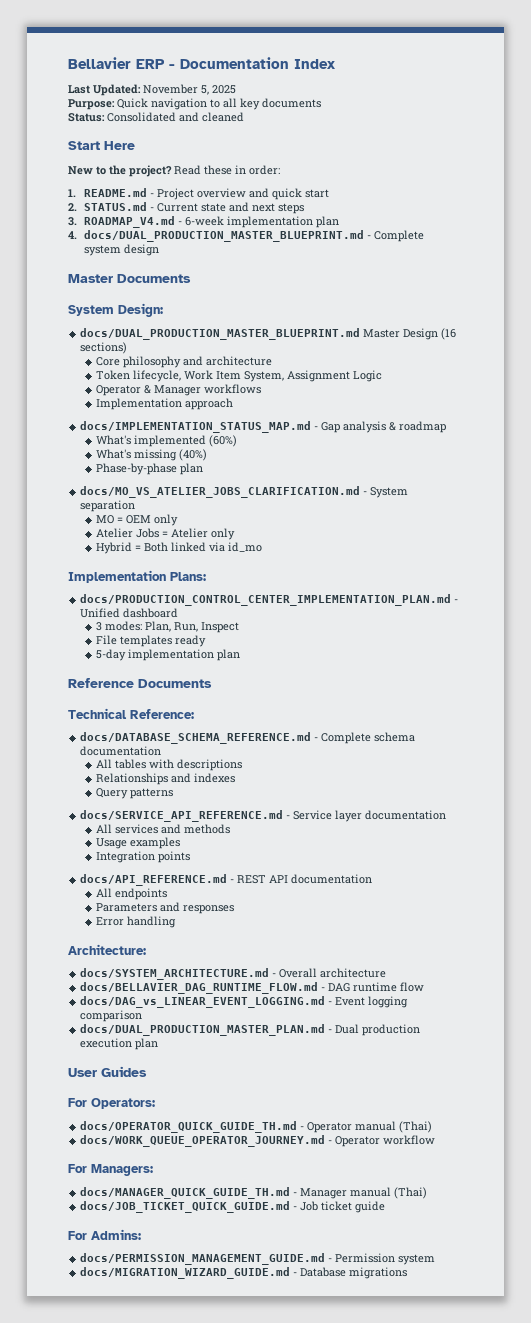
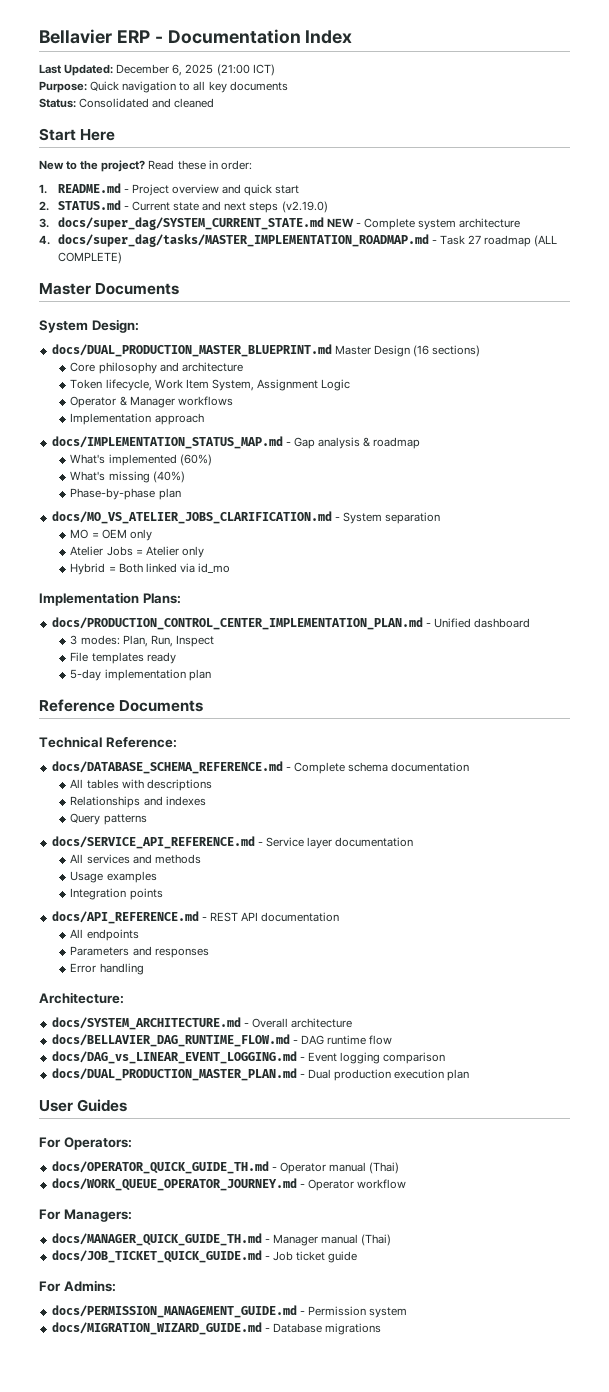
[143,84,209,95] November 5, -> [116,64,183,76] December 6,
(236, 89) none -> [216,64,275,76] (21:00 ICT)
(305, 208) none -> [281,201,328,213] (v2.19.0)
[84,216,340,228] [68,230,425,242] [84,244,160,256] ROADMAP_V4.md - 6-week implementation plan // 4. docs/DUAL_PRODUCTION_MASTER_BLUEPRINT.md - Complete system design -> [57,217,521,230] [39,234,558,247] [57,252,122,264] docs/super_dag/SYSTEM_CURRENT_STATE.md NEW - Complete system architecture // 4. docs/super_dag/tasks/MASTER_IMPLEMENTATION_ROADMAP.md - Task 27 roadmap (ALL COMPLETE)

